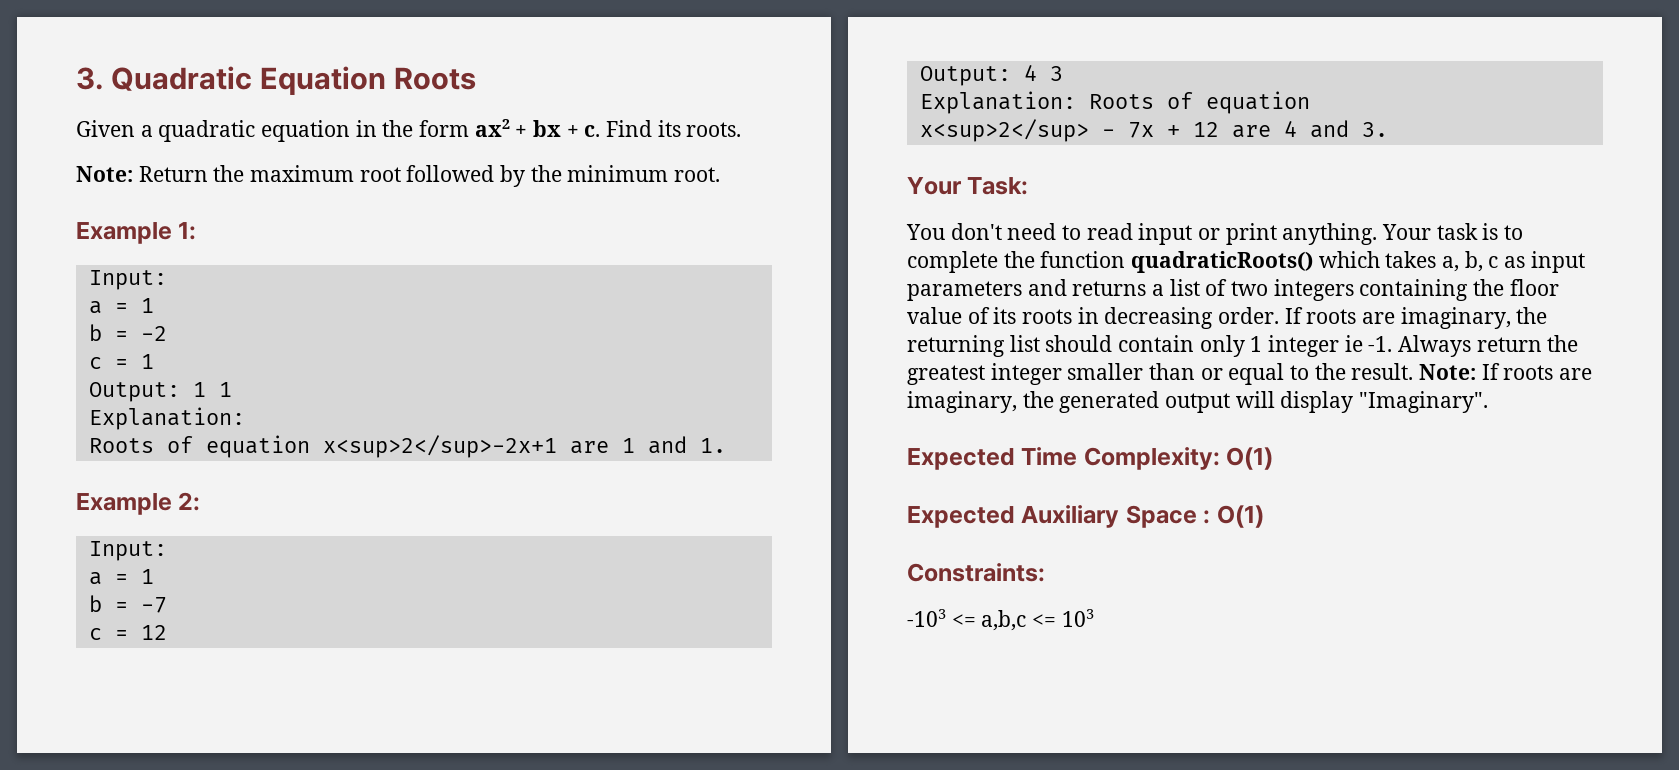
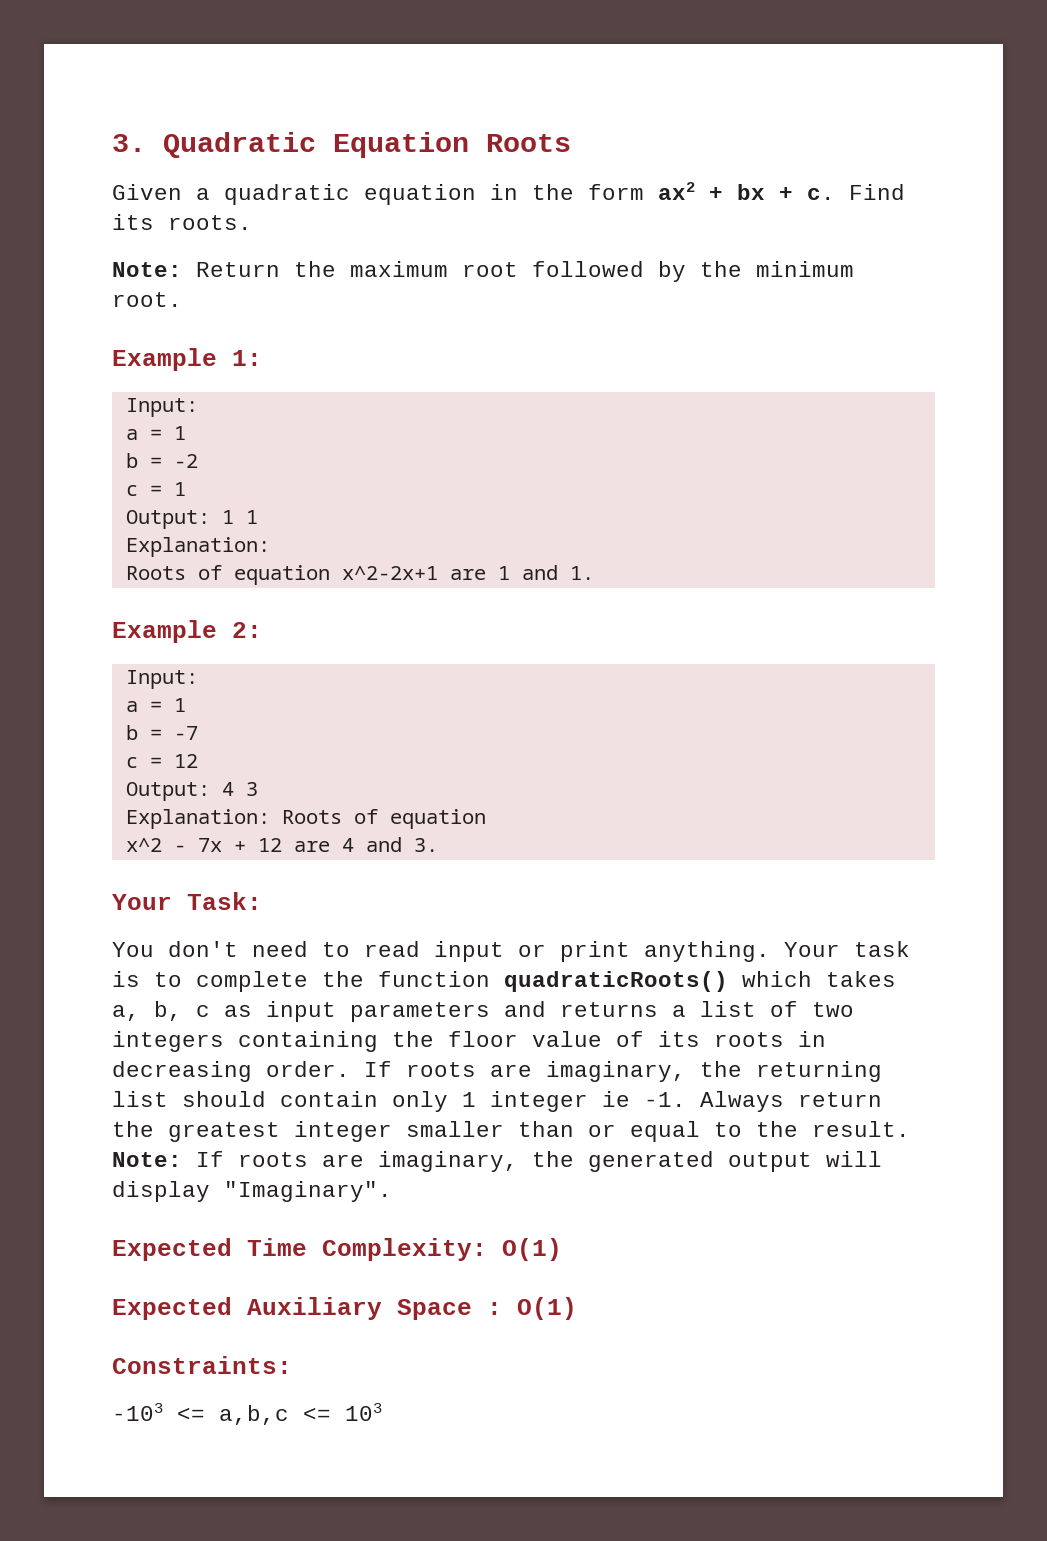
[322,435,557,458] x<sup>2</sup>-2x+1 -> [341,566,438,580] x^2-2x+1
[919,119,1089,142] x<sup>2</sup> -> [125,838,162,852] x^2

